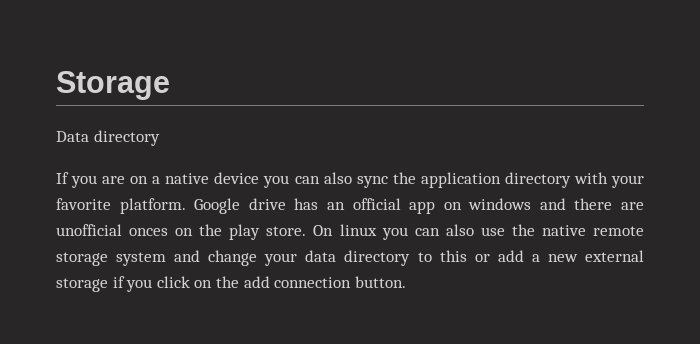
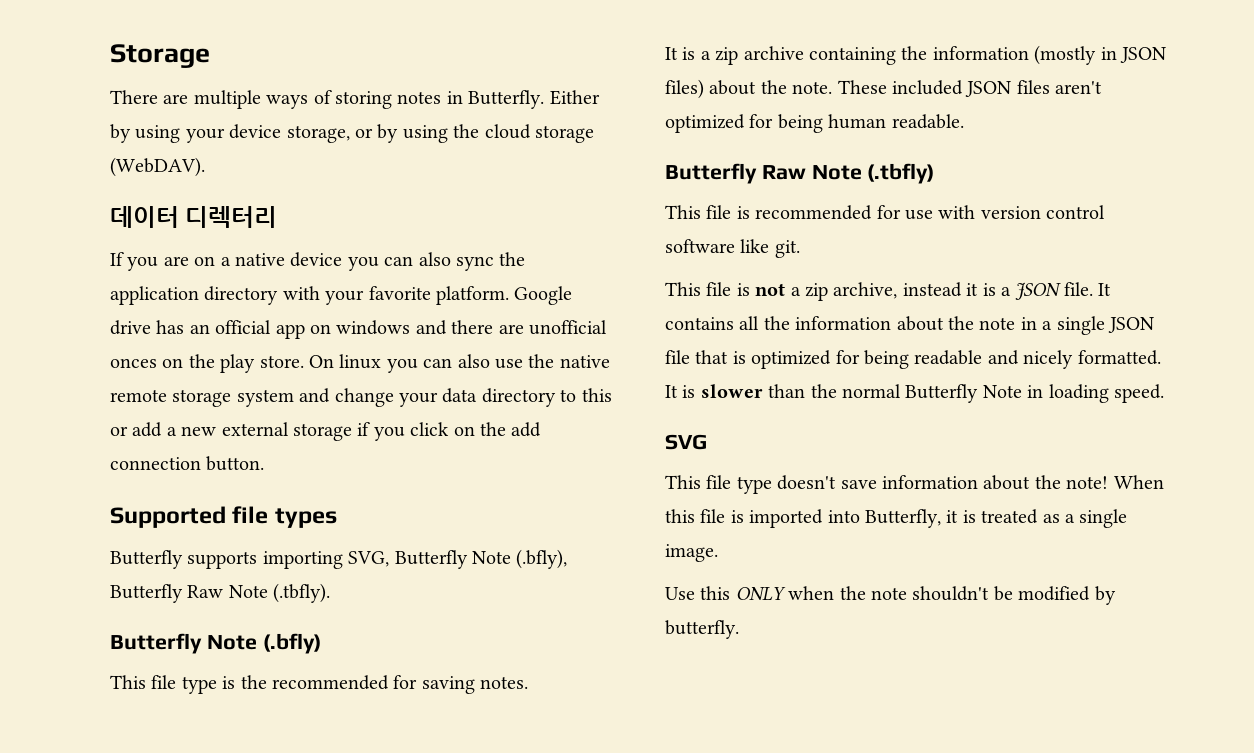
[56,130,160,146] Data directory -> [110,90,600,109] [110,124,594,143] [110,157,205,177] [110,206,278,228] There are multiple ways of storing notes in Butterfly. Either by using your device storage, or by using the cloud storage (WebDAV). // 데이터 디렉터리
(406, 282) none -> [110,506,337,528] [110,549,568,569] [110,583,331,603] [110,633,321,654] [110,675,529,694] [665,45,1166,65] [665,79,1103,99] [665,114,964,133] [665,163,935,184] [665,205,1106,220] [665,239,800,258] [665,282,1112,301] [665,316,1154,335] [665,350,1161,369] [665,384,1164,403] [665,434,707,450] [665,475,1164,494] [665,509,1128,528] [665,544,718,562] [665,586,1116,605] [665,620,739,639] // Supported file types // Butterfly supports importing SVG, Butterfly Note (.bfly), Butterfly Raw Note (.tbfly). // Butterfly Note (.bfly) // This file type is the recommended for saving notes. // It is a zip archive containing the information (mostly in JSON files) about the note. These included JSON files aren't optimized for being human readable. // Butterfly Raw Note (.tbfly) // This file is recommended for use with version control software like git. // This file is not a zip archive, instead it is a JSON file. It contains all the information about the note in a single JSON file that is optimized for being readable and nicely formatted. It is slower than the normal Butterfly Note in loading speed. // SVG // This file type doesn't save information about the note! When this file is imported into Butterfly, it is treated as a single image. // Use this ONLY when the note shouldn't be modified by butterfly.

